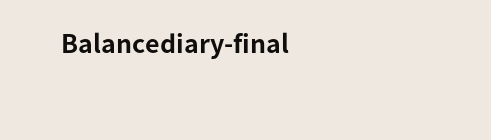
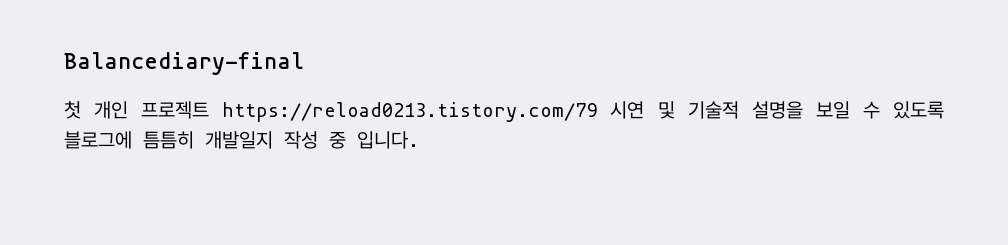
(289, 45) none -> [64,101,945,122] [64,131,419,149] // 첫 개인 프로젝트 https://reload0213.tistory.com/79 시연 및 기술적 설명을 보일 수 있도록 블로그에 틈틈히 개발일지 작성 중 입니다.

